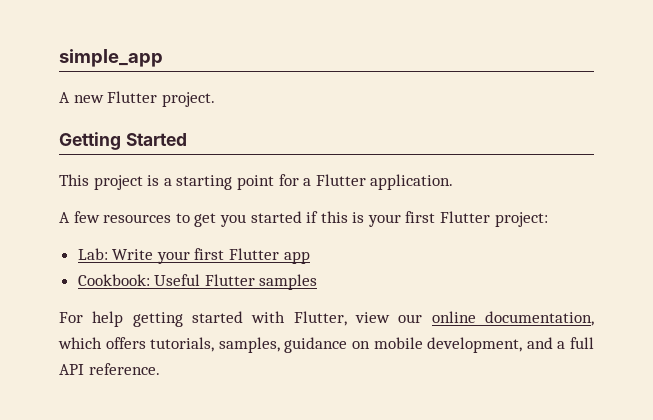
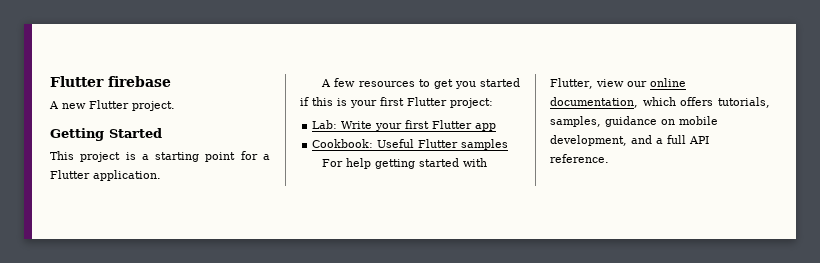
[59,49,163,67] simple_app -> [50,76,171,87] Flutter firebase

